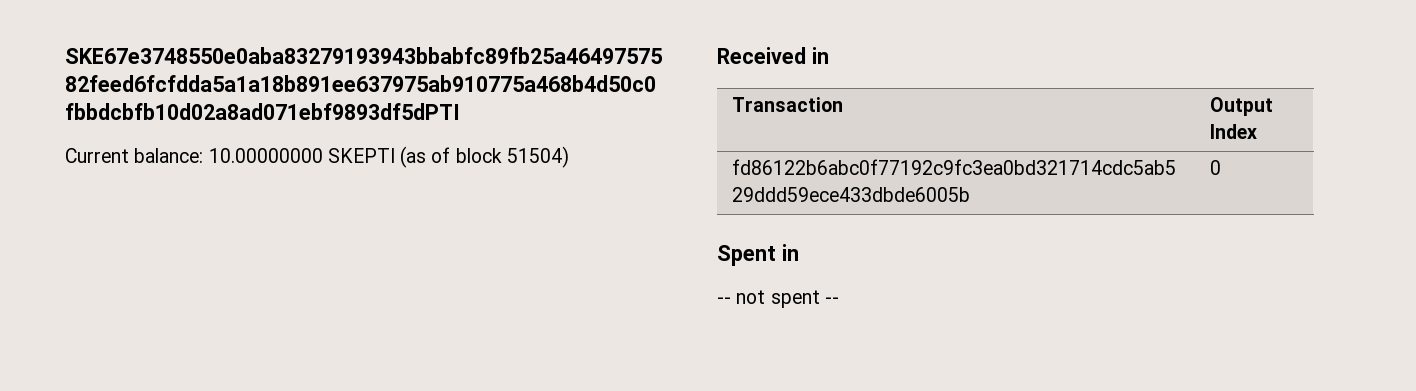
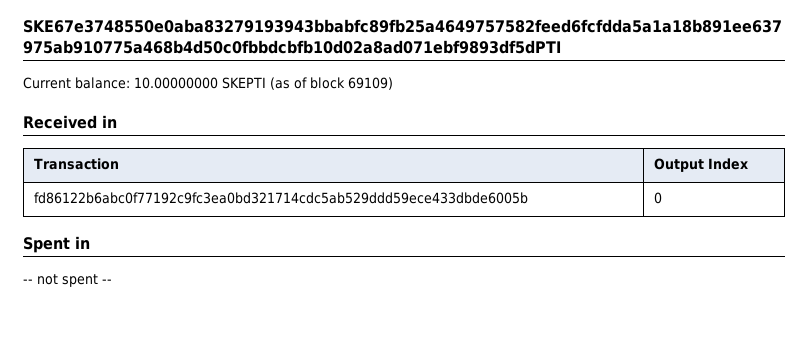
[506,146,569,168] 51504) -> [348,77,393,90] 69109)

